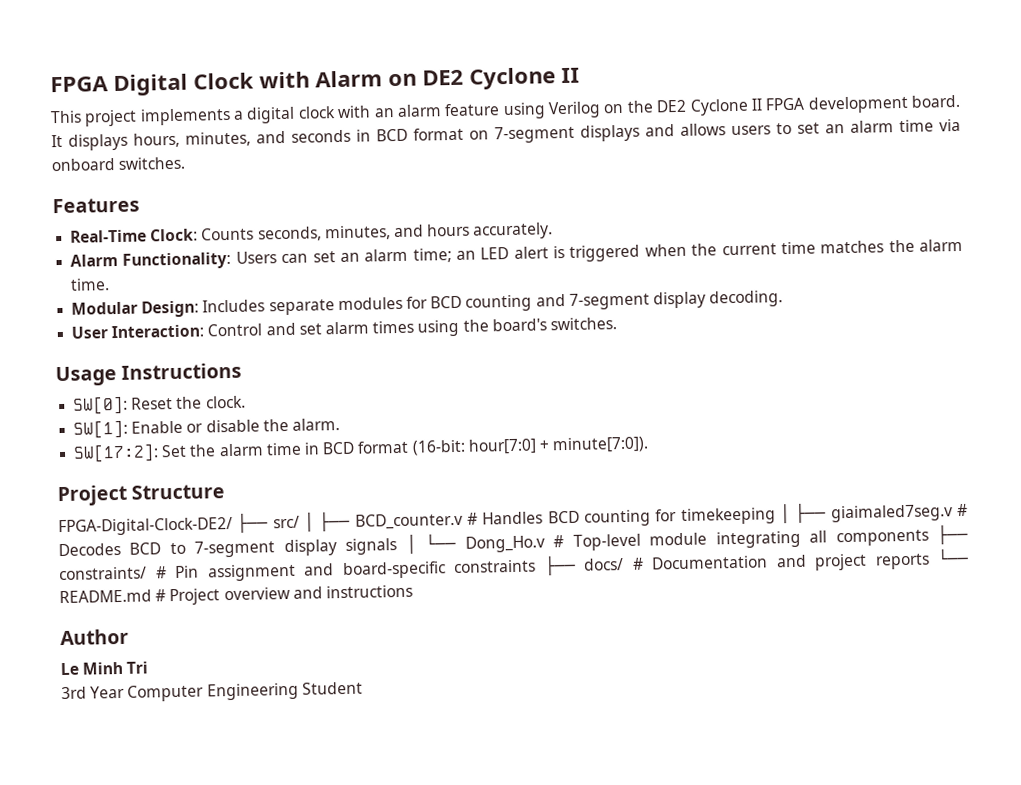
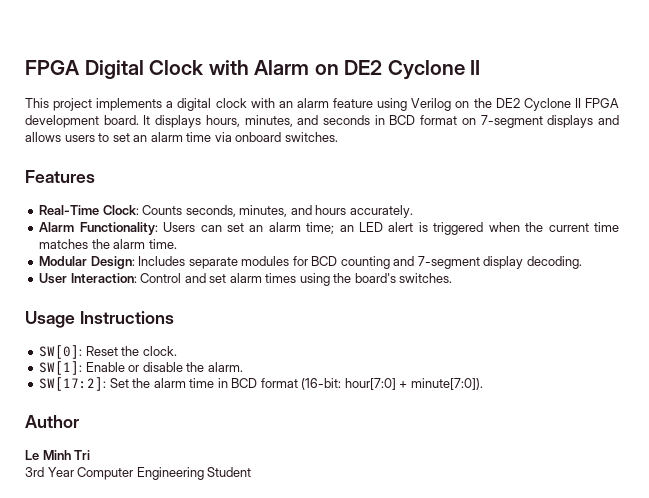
[57,484,226,507] [58,502,969,537] [58,523,969,558] [59,547,969,582] [59,584,413,606] // Project Structure // FPGA-Digital-Clock-DE2/ ├── src/ │ ├── BCD_counter.v # Handles BCD counting for timekeeping │ ├── giaimaled7seg.v # Decodes BCD to 7-segment display signals │ └── Dong_Ho.v # Top-level module integrating all components ├── constraints/ # Pin assignment and board-specific constraints ├── docs/ # Documentation and project reports └── README.md # Project overview and instructions -> (483, 384) none

